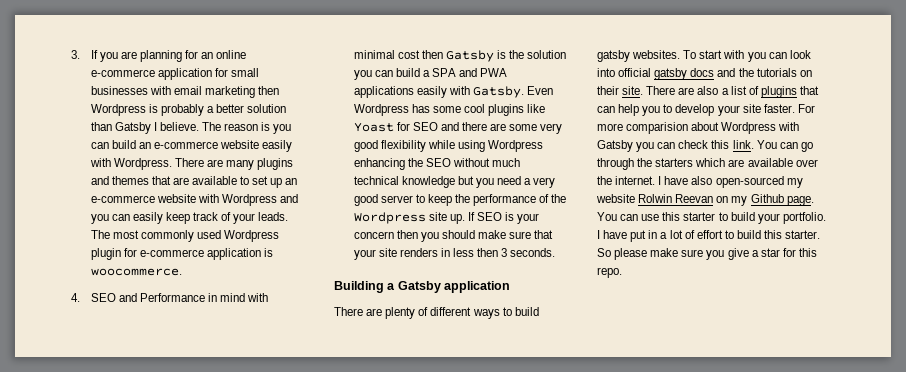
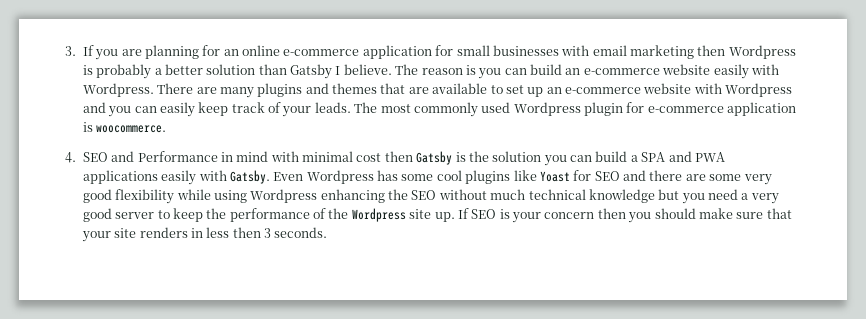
[334,281,511,293] [334,307,539,319] [597,50,811,62] [597,68,812,80] [597,86,819,98] [597,104,815,116] [597,122,800,134] [597,140,813,152] [597,158,818,170] [597,176,803,188] [596,194,814,206] [597,212,826,224] [597,230,821,242] [597,248,817,260] [597,267,622,278] // Building a Gatsby application // There are plenty of different ways to build gatsby websites. To start with you can look into official gatsby docs and the tutorials on their site. There are also a list of plugins that can help you to develop your site faster. For more comparision about Wordpress with Gatsby you can check this link. You can go through the starters which are available over the internet. I have also open-sourced my website Rolwin Reevan on my Github page. You can use this starter to build your portfolio. I have put in a lot of effort to build this starter. So please make sure you give a star for this repo. -> (328, 232) none

